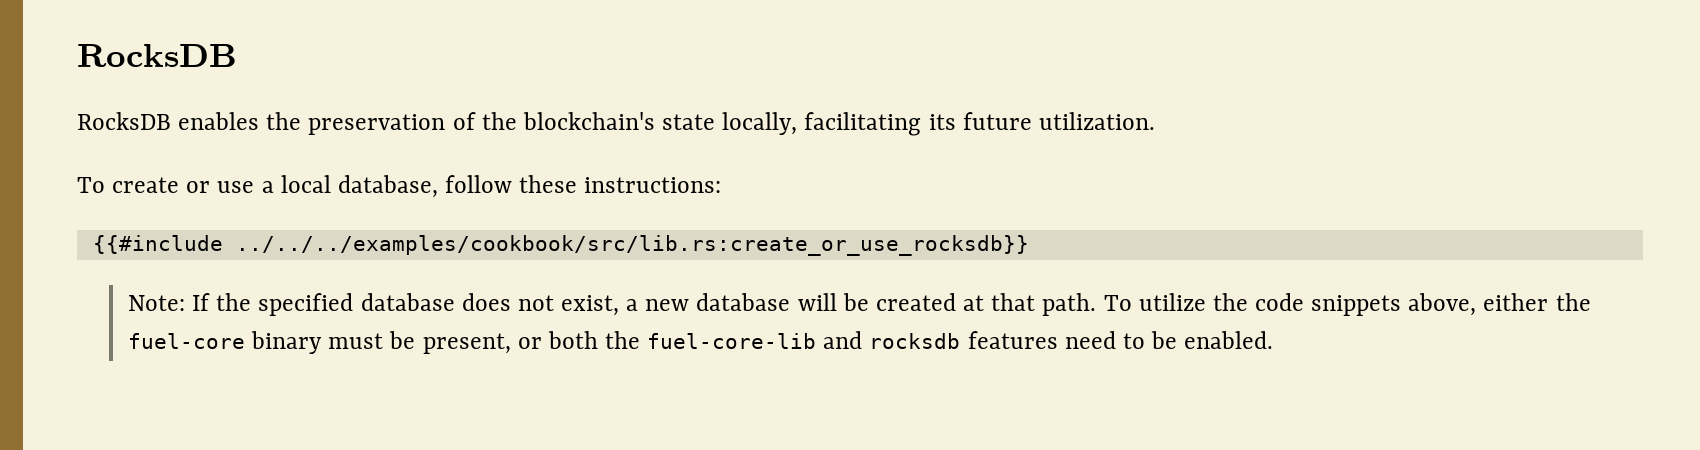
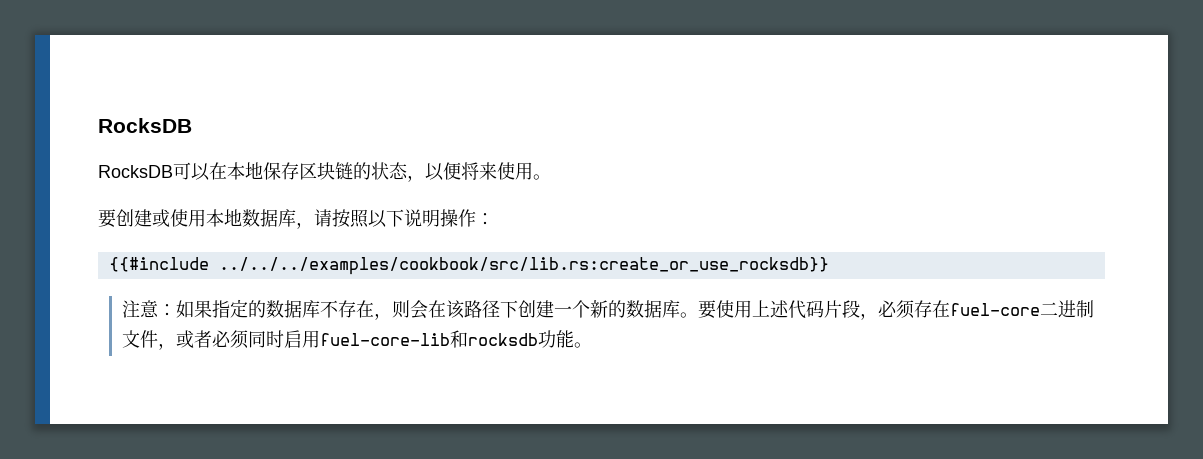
[178,112,1155,136] [77,175,722,198] [92,235,1029,256] [127,293,1591,316] [127,331,1274,354] enables the preservation of the blockchain's state locally, facilitating its future utilization. // To create or use a local database, follow these instructions: // {{#include ../../../examples/cookbook/src/lib.rs:create_or_use_rocksdb}} // Note: If the specified database does not exist, a new database will be created at that path. To utilize the code snippets above, either the fuel-core binary must be present, or both the fuel-core-lib and rocksdb features need to be enabled. -> [173,162,551,182] [98,209,494,229] [108,257,829,275] [121,299,1094,320] [121,330,592,350] 可以在本地保存区块链的状态，以便将来使用。 // 要创建或使用本地数据库，请按照以下说明操作： // {{#include ../../../examples/cookbook/src/lib.rs:create_or_use_rocksdb}} // 注意：如果指定的数据库不存在，则会在该路径下创建一个新的数据库。要使用上述代码片段，必须存在fuel-core二进制文件，或者必须同时启用fuel-core-lib和rocksdb功能。

